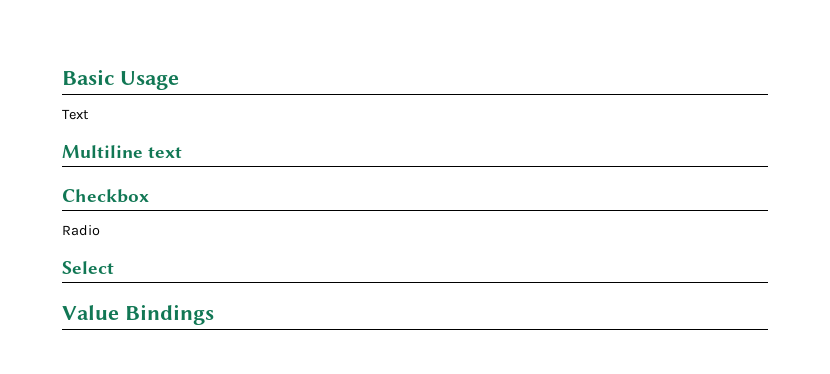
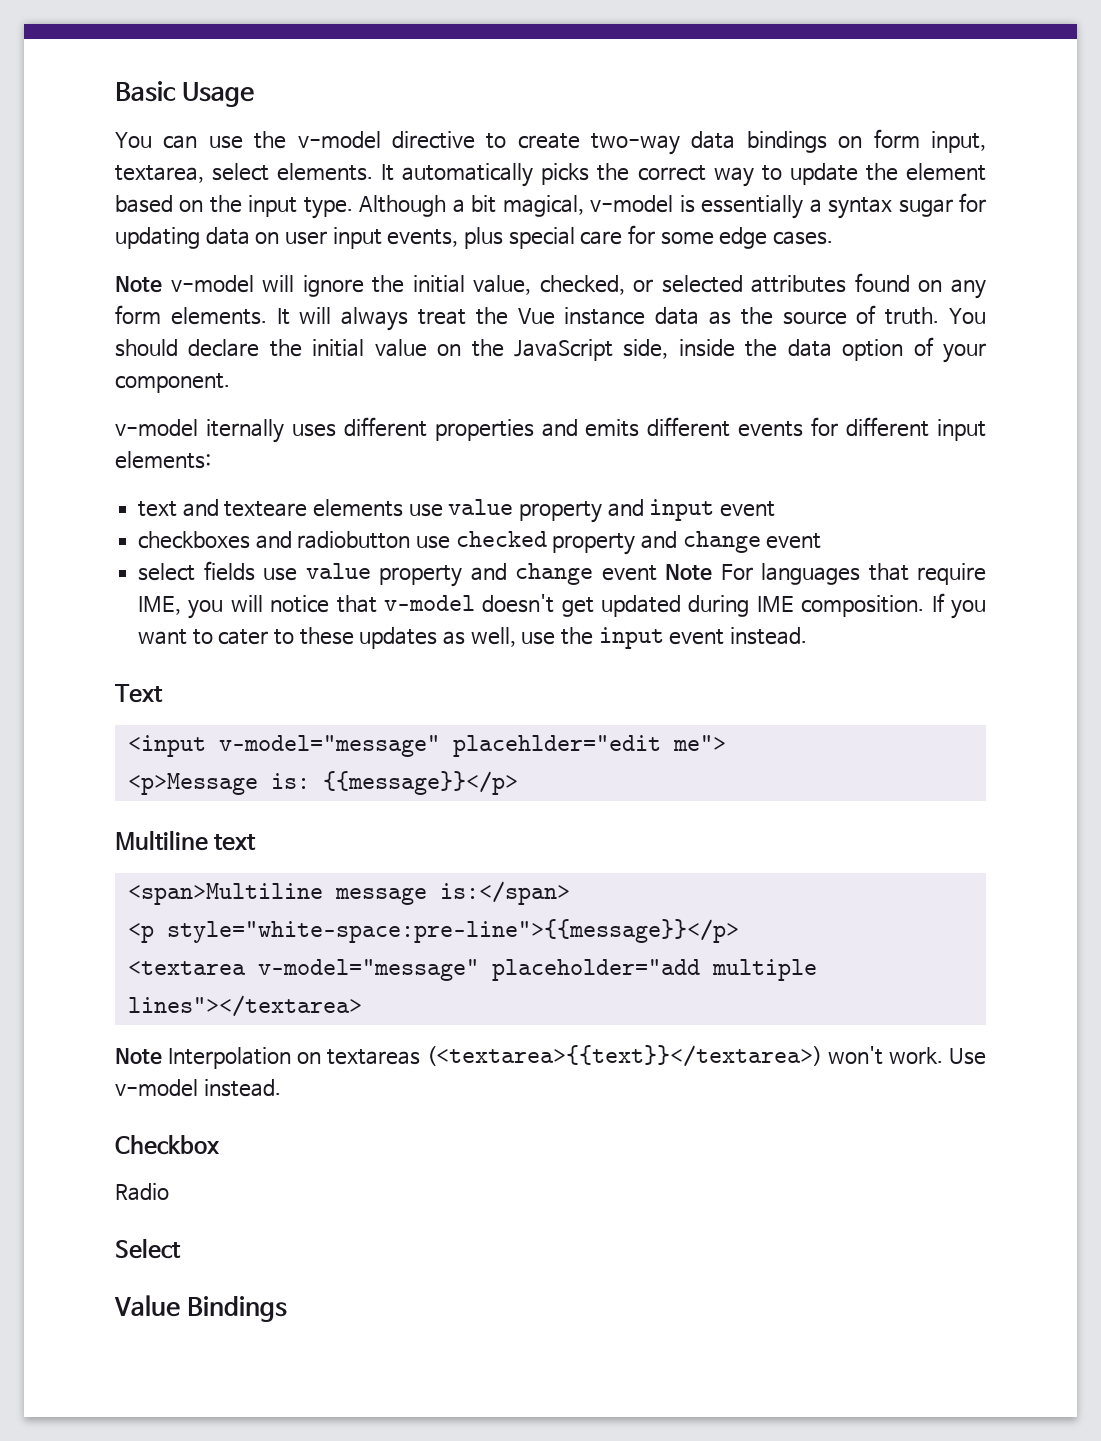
[62,109,89,120] [62,145,183,158] Text // Multiline text -> [115,129,986,155] [115,163,987,187] [115,193,986,219] [115,225,833,249] [115,273,987,299] [115,305,987,331] [115,337,986,363] [115,373,230,393] [115,417,986,443] [115,451,211,469] [138,499,776,523] [138,531,822,555] [138,561,987,587] [138,593,987,619] [138,627,808,649] [115,684,163,703] [127,735,726,757] [127,771,518,795] [115,830,257,851] [127,881,570,905] [127,919,739,943] [127,959,817,981] [127,995,362,1017] [115,1045,986,1069] [115,1079,281,1097] You can use the v-model directive to create two-way data bindings on form input, textarea, select elements. It automatically picks the correct way to update the element based on the input type. Although a bit magical, v-model is essentially a syntax sugar for updating data on user input events, plus special care for some edge cases. // Note v-model will ignore the initial value, checked, or selected attributes found on any form elements. It will always treat the Vue instance data as the source of truth. You should declare the initial value on the JavaScript side, inside the data option of your component. // v-model iternally uses different properties and emits different events for different input elements: // text and texteare elements use value property and input event // checkboxes and radiobutton use checked property and change event // select fields use value property and change event Note For languages that require IME, you will notice that v-model doesn't get updated during IME composition. If you want to cater to these updates as well, use the input event instead. // Text // <input v-model="message" placehlder="edit me"> // <p>Message is: {{message}}</p> // Multiline text // <span>Multiline message is:</span> // <p style="white-space:pre-line">{{message}}</p> // <textarea v-model="message" placeholder="add multiple lines"></textarea> // Note Interpolation on textareas (<textarea>{{text}}</textarea>) won't work. Use v-model instead.

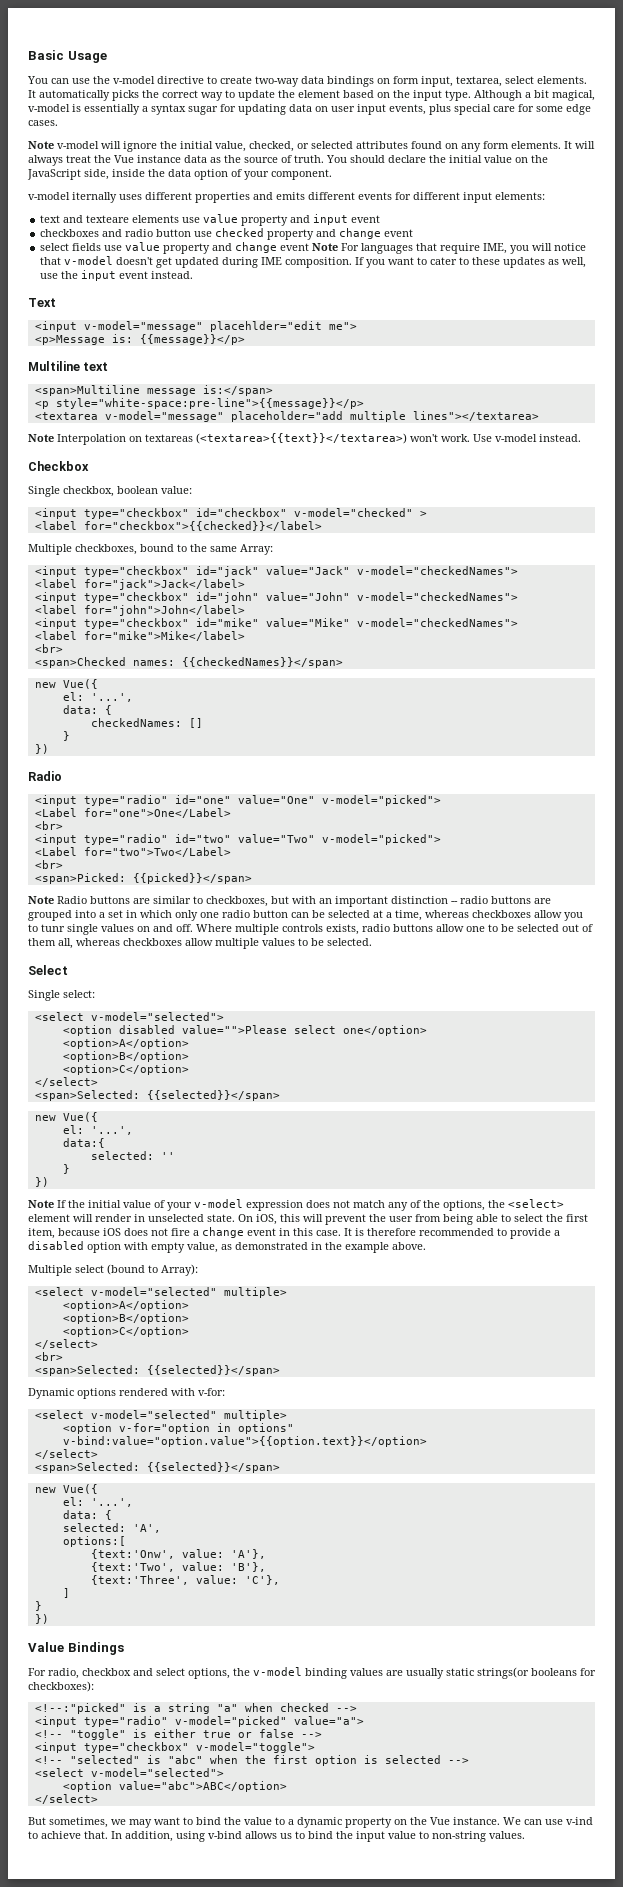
[297,531,411,549] radiobutton -> [125,229,192,237] radio button
[115,1183,169,1201] [115,1238,181,1259] [114,1295,287,1322] Radio // Select // Value Bindings -> [28,486,192,497] [34,508,427,519] [34,521,322,531] [28,544,273,555] [34,566,518,577] [34,579,245,590] [34,592,518,603] [34,605,245,616] [34,618,518,629] [34,631,245,641] [34,644,63,653] [34,657,343,668] [34,679,98,689] [62,692,133,702] [62,705,112,715] [90,718,203,728] [62,731,70,741] [34,744,49,754] [28,771,62,781] [34,795,441,806] [34,808,231,818] [34,821,63,830] [34,834,441,845] [34,847,231,857] [34,860,63,869] [34,873,252,884] [28,896,551,907] [28,910,583,921] [28,924,593,935] [28,938,372,949] [28,965,68,975] [28,990,95,1001] [34,1012,224,1021] [62,1025,427,1036] [62,1038,189,1049] [62,1051,189,1062] [62,1064,189,1075] [34,1077,98,1087] [34,1090,280,1101] [34,1112,98,1122] [62,1125,133,1135] [62,1138,105,1148] [90,1151,175,1160] [62,1164,70,1174] [34,1177,49,1187] [28,1199,564,1211] [28,1214,588,1225] [28,1227,560,1239] [28,1241,426,1253] [28,1264,198,1276] [34,1287,287,1298] [62,1300,189,1311] [62,1313,189,1324] [62,1326,189,1337] [34,1339,98,1349] [34,1352,63,1361] [34,1365,280,1376] [28,1388,225,1399] [34,1410,287,1421] [62,1423,294,1434] [62,1436,427,1447] [34,1449,98,1459] [34,1462,280,1473] [34,1484,98,1494] [62,1497,133,1507] [62,1510,112,1520] [62,1523,161,1533] [62,1536,126,1547] [90,1549,266,1559] [90,1562,266,1572] [90,1575,280,1585] [62,1588,70,1598] [34,1601,42,1611] [34,1614,49,1624] [28,1642,124,1655] [28,1667,596,1679] [28,1681,94,1692] [34,1703,357,1714] [34,1716,364,1727] [34,1729,322,1740] [34,1742,315,1753] [34,1755,469,1766] [34,1768,224,1777] [62,1781,287,1792] [34,1794,98,1804] [28,1817,593,1828] [28,1831,525,1842] Single checkbox, boolean value: // <input type="checkbox" id="checkbox" v-model="checked" > // <label for="checkbox">{{checked}}</label> // Multiple checkboxes, bound to the same Array: // <input type="checkbox" id="jack" value="Jack" v-model="checkedNames"> // <label for="jack">Jack</label> // <input type="checkbox" id="john" value="John" v-model="checkedNames"> // <label for="john">John</label> // <input type="checkbox" id="mike" value="Mike" v-model="checkedNames"> // <label for="mike">Mike</label> // <br> // <span>Checked names: {{checkedNames}}</span> // new Vue({ // el: '...', // data: { // checkedNames: [] // } // }) // Radio // <input type="radio" id="one" value="One" v-model="picked"> // <Label for="one">One</Label> // <br> // <input type="radio" id="two" value="Two" v-model="picked"> // <Label for="two">Two</Label> // <br> // <span>Picked: {{picked}}</span> // Note Radio buttons are similar to checkboxes, but with an important distinction -- radio buttons are grouped into a set in which only one radio button can be selected at a time, whereas checkboxes allow you to tunr single values on and off. Where multiple controls exists, radio buttons allow one to be selected out of them all, whereas checkboxes allow multiple values to be selected. // Select // Single select: // <select v-model="selected"> // <option disabled value="">Please select one</option> // <option>A</option> // <option>B</option> // <option>C</option> // </select> // <span>Selected: {{selected}}</span> // new Vue({ // el: '...', // data:{ // selected: '' // } // }) // Note If the initial value of your v-model expression does not match any of the options, the <select> element will render in unselected state. On iOS, this will prevent the user from being able to select the first item, because iOS does not fire a change event in this case. It is therefore recommended to provide a disabled option with empty value, as demonstrated in the example above. // Multiple select (bound to Array): // <select v-model="selected" multiple> // <option>A</option> // <option>B</option> // <option>C</option> // </select> // <br> // <span>Selected: {{selected}}</span> // Dynamic options rendered with v-for: // <select v-model="selected" multiple> // <option v-for="option in options" v-bind:value="option.value">{{option.text}}</option> // </select> // <span>Selected: {{selected}}</span> // new Vue({ // el: '...', // data: { // selected: 'A', // options:[ // {text:'Onw', value: 'A'}, // {text:'Two', value: 'B'}, // {text:'Three', value: 'C'}, // ] // } // }) // Value Bindings // For radio, checkbox and select options, the v-model binding values are usually static strings(or booleans for checkboxes): // <!--:"picked" is a string "a" when checked --> // <input type="radio" v-model="picked" value="a"> // <!-- "toggle" is either true or false --> // <input type="checkbox" v-model="toggle"> // <!-- "selected" is "abc" when the first option is selected --> // <select v-model="selected"> // <option value="abc">ABC</option> // </select> // But sometimes, we may want to bind the value to a dynamic property on the Vue instance. We can use v-ind to achieve that. In addition, using v-bind allows us to bind the input value to non-string values.

